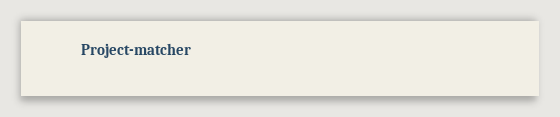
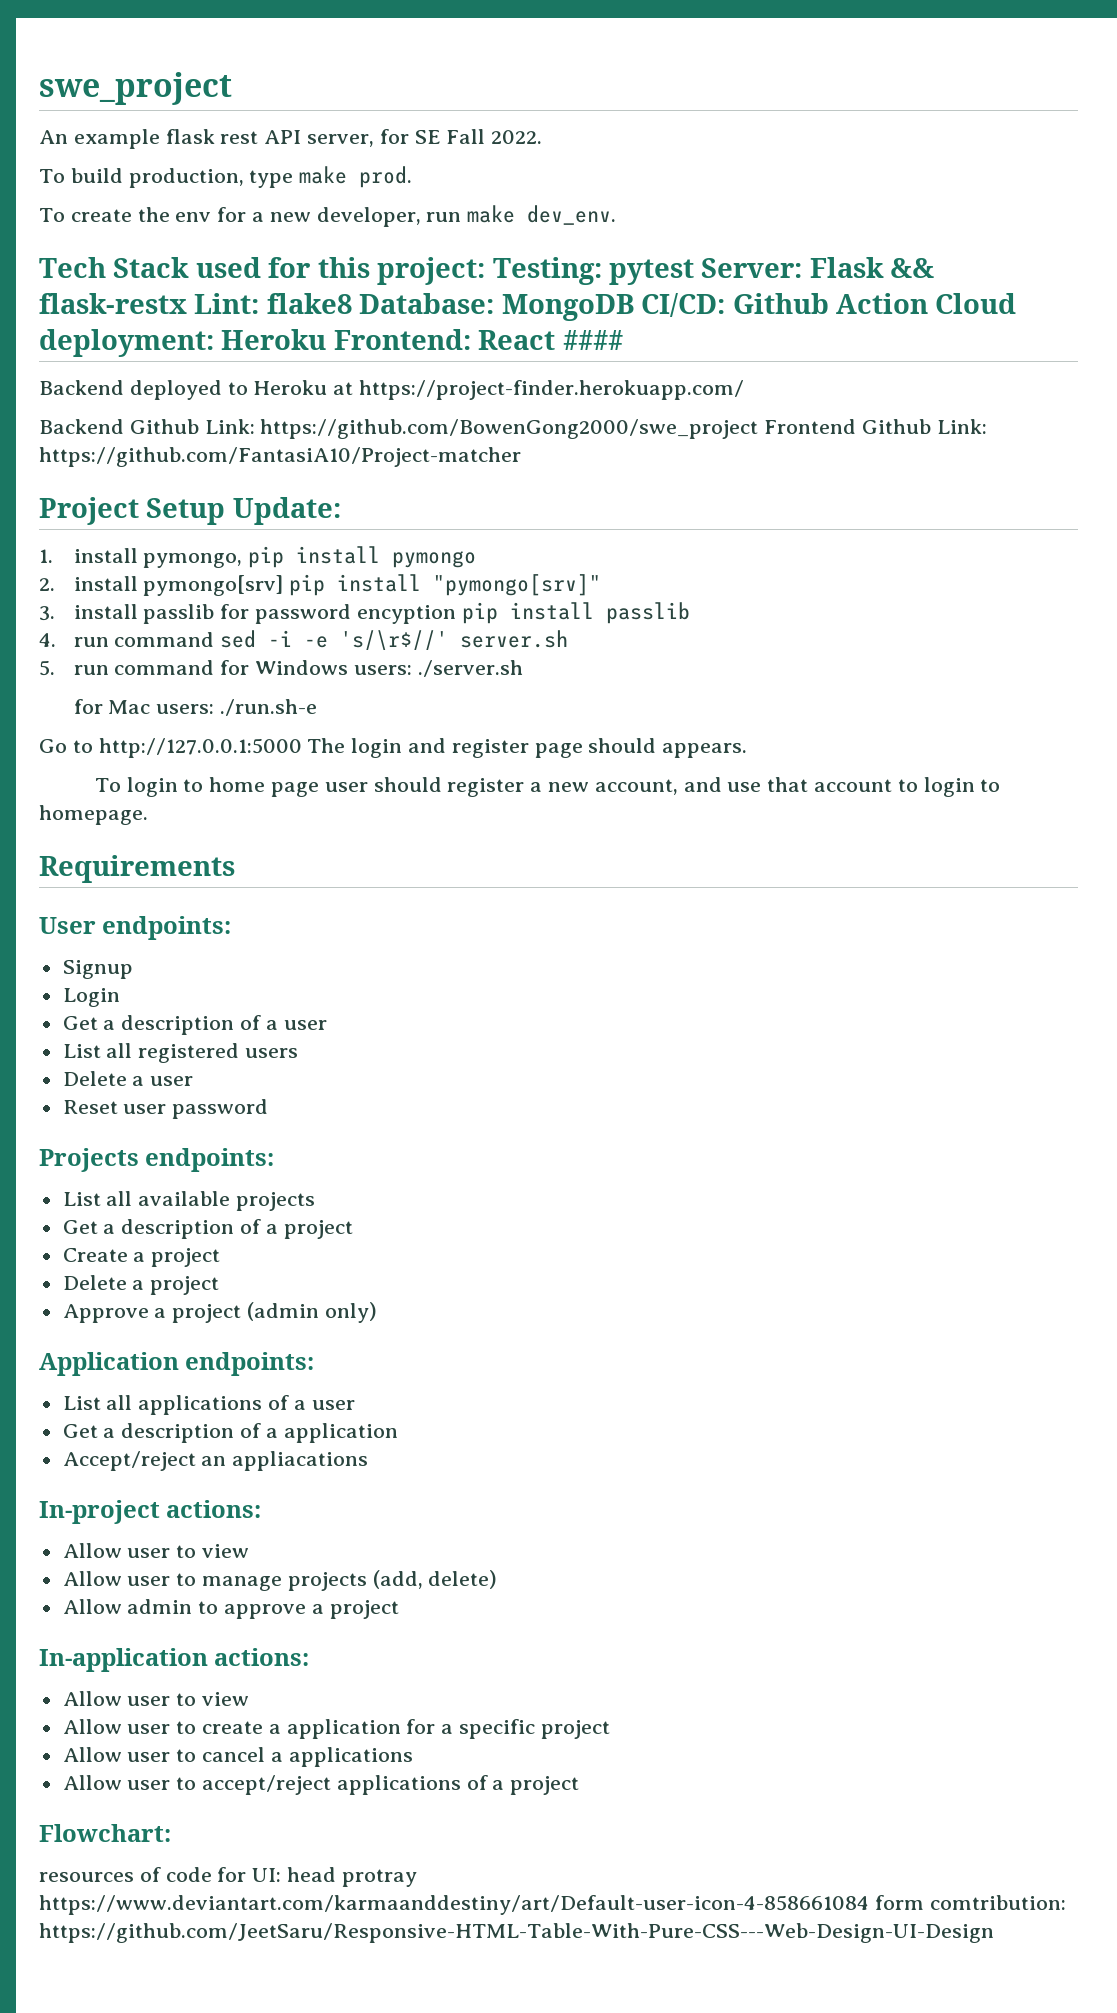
[81,43,191,58] Project-matcher -> [39,72,232,105] [39,129,543,149] [39,166,413,188] [39,205,617,227] [39,257,935,285] [39,293,1017,321] [39,329,623,357] [39,380,745,400] [39,419,987,439] [39,447,521,467] [39,497,341,525] [39,546,477,568] [39,574,602,596] [39,602,690,624] [39,630,569,650] [39,660,523,677] [73,699,317,716] [39,738,748,758] [94,777,1001,797] [39,805,148,825] [39,855,235,883] [39,916,232,940] [62,960,133,979] [62,988,120,1007] [62,1015,327,1035] [62,1043,299,1063] [62,1071,194,1086] [62,1099,269,1119] [39,1148,275,1172] [62,1191,316,1211] [62,1219,353,1239] [62,1248,221,1267] [62,1275,220,1295] [62,1302,377,1323] [39,1352,315,1376] [62,1395,355,1415] [62,1423,398,1443] [62,1451,369,1471] [39,1500,262,1524] [62,1543,250,1558] [62,1570,498,1591] [62,1599,399,1619] [39,1648,310,1672] [62,1691,250,1706] [62,1719,610,1739] [62,1747,413,1767] [62,1775,580,1795] [39,1824,171,1842] [39,1867,417,1887] [39,1895,1066,1915] [39,1923,994,1943] swe_project // An example flask rest API server, for SE Fall 2022. // To build production, type make prod. // To create the env for a new developer, run make dev_env. // Tech Stack used for this project: Testing: pytest Server: Flask && flask-restx Lint: flake8 Database: MongoDB CI/CD: Github Action Cloud deployment: Heroku Frontend: React #### // Backend deployed to Heroku at https://project-finder.herokuapp.com/ // Backend Github Link: https://github.com/BowenGong2000/swe_project Frontend Github Link: https://github.com/FantasiA10/Project-matcher // Project Setup Update: // 1. install pymongo, pip install pymongo // 2. install pymongo[srv] pip install "pymongo[srv]" // 3. install passlib for password encyption pip install passlib // 4. run command sed -i -e 's/\r$//' server.sh // 5. run command for Windows users: ./server.sh // for Mac users: ./run.sh-e // Go to http://127.0.0.1:5000 The login and register page should appears. // To login to home page user should register a new account, and use that account to login to homepage. // Requirements // User endpoints: // Signup // Login // Get a description of a user // List all registered users // Delete a user // Reset user password // Projects endpoints: // List all available projects // Get a description of a project // Create a project // Delete a project // Approve a project (admin only) // Application endpoints: // List all applications of a user // Get a description of a application // Accept/reject an appliacations // In-project actions: // Allow user to view // Allow user to manage projects (add, delete) // Allow admin to approve a project // In-application actions: // Allow user to view // Allow user to create a application for a specific project // Allow user to cancel a applications // Allow user to accept/reject applications of a project // Flowchart: // resources of code for UI: head protray https://www.deviantart.com/karmaanddestiny/art/Default-user-icon-4-858661084 form comtribution: https://github.com/JeetSaru/Responsive-HTML-Table-With-Pure-CSS---Web-Design-UI-Design

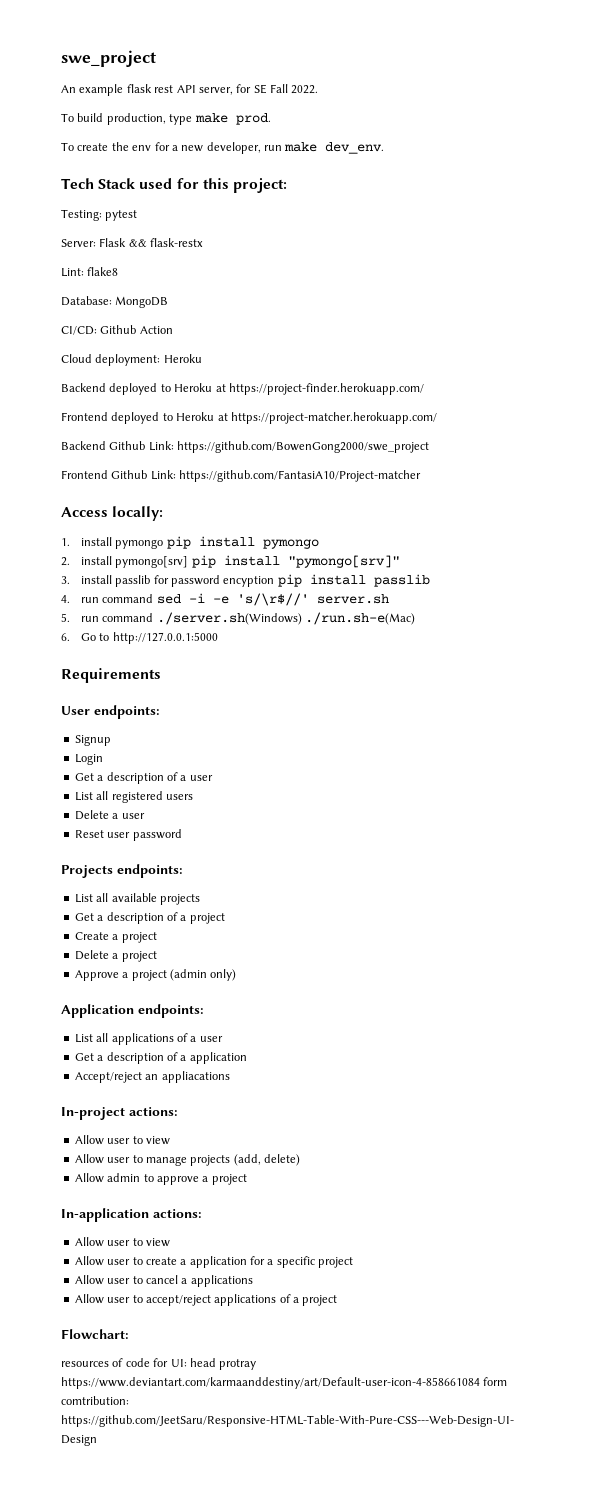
(486, 271) none -> (287, 185) //
(694, 272) none -> (138, 215) //
(187, 303) none -> (204, 242) //
(352, 303) none -> (119, 271) //
(634, 307) none -> (169, 302) //
(928, 303) none -> (173, 330) //
[333,329,623,350] Frontend: React #### -> (202, 358) none
(745, 390) none -> [61,412,437,424] // Frontend deployed to Heroku at https://project-matcher.herokuapp.com/
(759, 429) none -> (430, 447) //
[39,497,341,525] Project Setup Update: -> [61,506,164,521] Access locally:
[143,553,243,568] pymongo, -> [115,539,164,549] pymongo
[220,660,523,677] [73,699,317,716] [39,738,748,758] [94,777,1001,797] [39,805,148,825] for Windows users: ./server.sh // for Mac users: ./run.sh-e // Go to http://127.0.0.1:5000 The login and register page should appears. // To login to home page user should register a new account, and use that account to login to homepage. -> [156,612,416,625] [61,632,218,644] ./server.sh(Windows) ./run.sh-e(Mac) // 6. Go to http://127.0.0.1:5000

